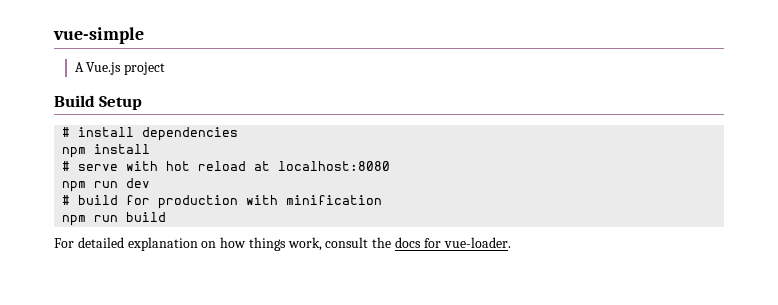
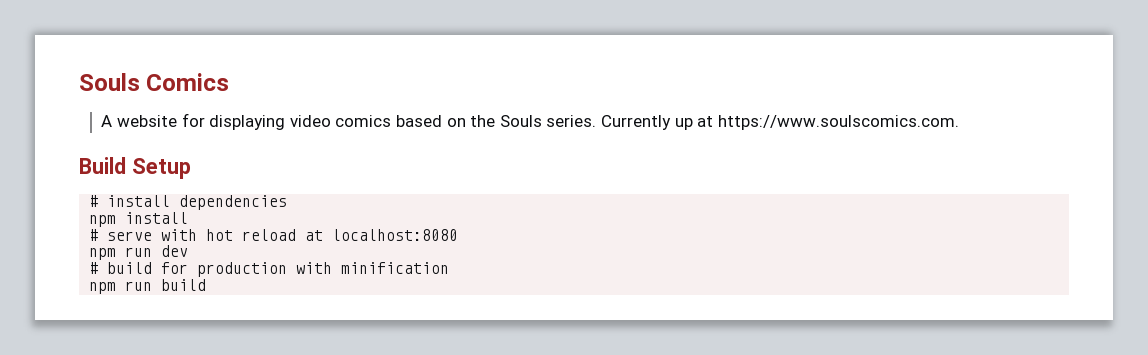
[53,27,144,44] vue-simple -> [79,73,230,91] Souls Comics
[86,62,166,75] Vue.js project -> [117,113,959,130] website for displaying video comics based on the Souls series. Currently up at https://www.soulscomics.com.
[54,237,511,251] // For detailed explanation on how things work, consult the docs for vue-loader. -> (207, 285) none

